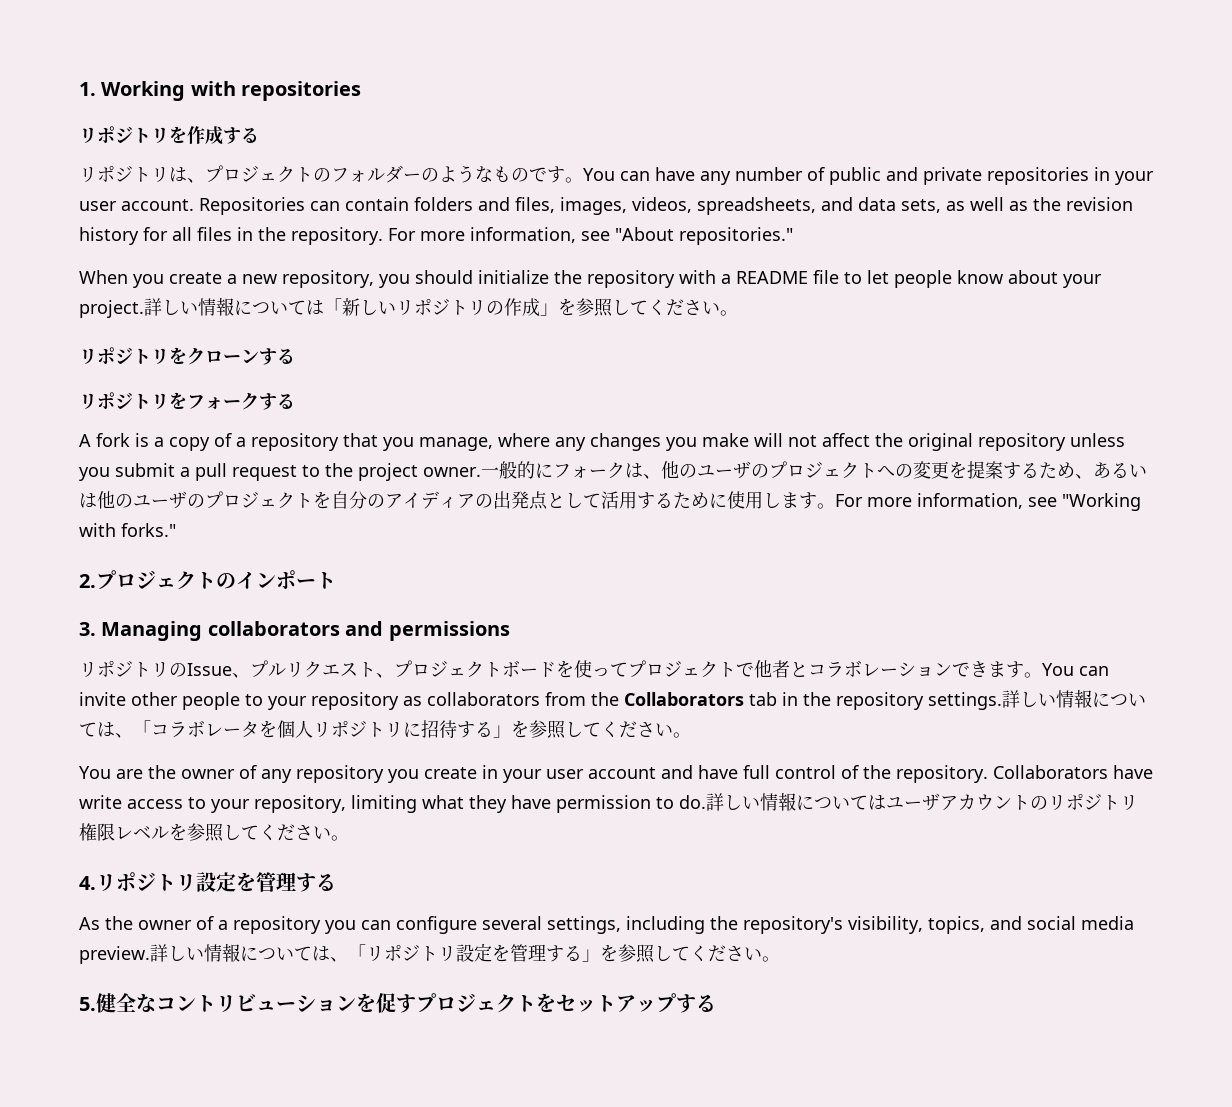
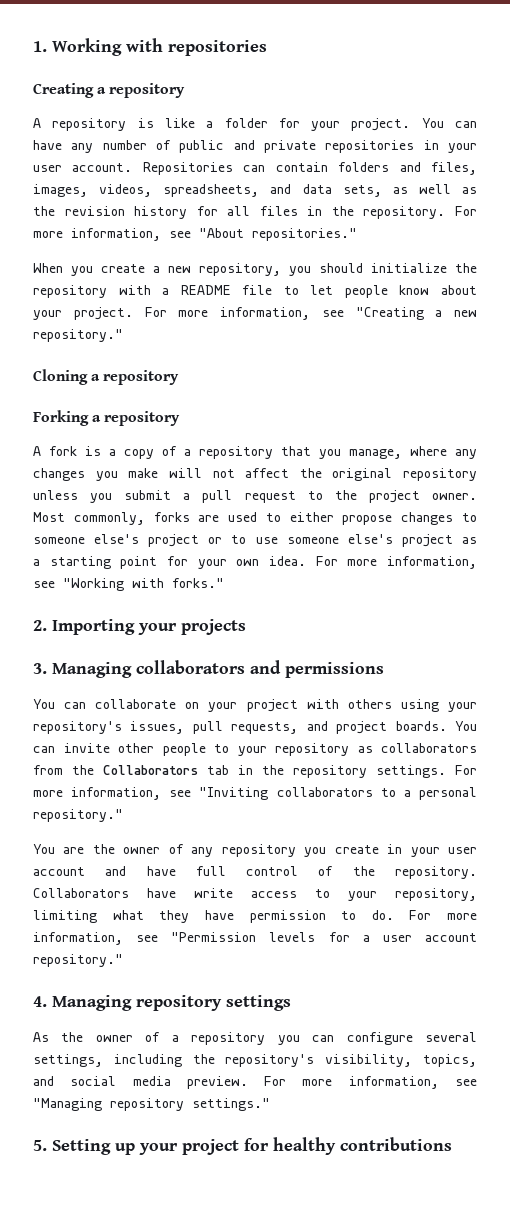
[79,126,259,145] [79,165,583,183] リポジトリを作成する // リポジトリは、プロジェクトのフォルダーのようなものです。 -> [33,83,186,98] [33,118,411,131] Creating a repository // A repository is like a folder for your project.
[144,297,738,317] [79,347,295,365] [79,392,295,410] 詳しい情報については「新しいリポジトリの作成」を参照してください。 // リポジトリをクローンする // リポジトリをフォークする -> [144,307,477,320] [33,329,123,342] [33,369,180,385] [33,410,181,426] For more information, see "Creating a new repository." // Cloning a repository // Forking a repository
[481,461,1147,479] [79,491,835,510] 一般的にフォークは、他のユーザのプロジェクトへの変更を提案するため、あるいは他のユーザのプロジェクトを自分のアイディアの出発点として活用するために使用します。 -> [33,512,477,525] [33,534,477,547] [33,556,306,569] Most commonly, forks are used to either propose changes to someone else's project or to use someone else's project as a starting point for your own idea.
[96,570,336,590] プロジェクトのインポート -> [52,619,246,635] Importing your projects
[79,660,1042,678] リポジトリのIssue、プルリクエスト、プロジェクトボードを使ってプロジェクトで他者とコラボレーションできます。 -> [33,699,477,712] [33,721,447,734] You can collaborate on your project with others using your repository's issues, pull requests, and project boards.
[1002,689,1146,708] [79,720,691,739] 詳しい情報については、「コラボレータを個人リポジトリに招待する」を参照してください。 -> [455,765,477,775] [33,787,478,800] [33,809,123,822] For more information, see "Inviting collaborators to a personal repository."
[706,792,1138,811] [79,823,349,842] [79,872,336,892] 詳しい情報についてはユーザアカウントのリポジトリ権限レベルを参照してください。 // 4.リポジトリ設定を管理する -> [409,910,477,920] [33,932,478,945] [33,954,123,967] [33,995,291,1011] For more information, see "Permission levels for a user account repository." // 4. Managing repository settings
[150,943,780,963] [79,993,716,1013] 詳しい情報については、「リポジトリ設定を管理する」を参照してください。 // 5.健全なコントリビューションを促すプロジェクトをセットアップする -> [264,1076,477,1089] [33,1098,270,1111] [33,1137,452,1155] For more information, see "Managing repository settings." // 5. Setting up your project for healthy contributions

